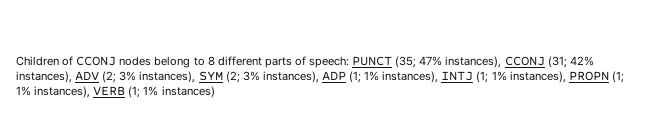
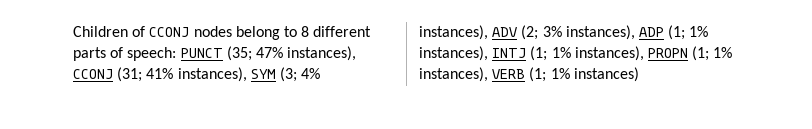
[569,56,594,66] 42% -> [146,67,321,82] 41% instances), SYM (3; 4%
[198,71,319,83] SYM (2; 3% instances), -> (635, 32) none

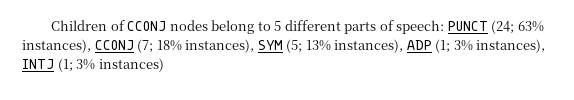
[301,26,310,37] 8 -> [274,21,282,31] 5
[226,46,357,61] [73,67,321,82] [419,25,562,40] (35; 47% instances), CCONJ (31; 41% instances), SYM (3; 4% instances), ADV (2; 3% -> [491,20,544,34] [22,39,331,53] (24; 63% instances), CCONJ (7; 18% instances), SYM (5; 13%
[689,26,709,37] 1% -> [453,40,473,51] 3%
[551,46,733,61] [419,67,570,82] 1% instances), PROPN (1; 1% instances), VERB (1; 1% -> [76,59,96,70] 3%

